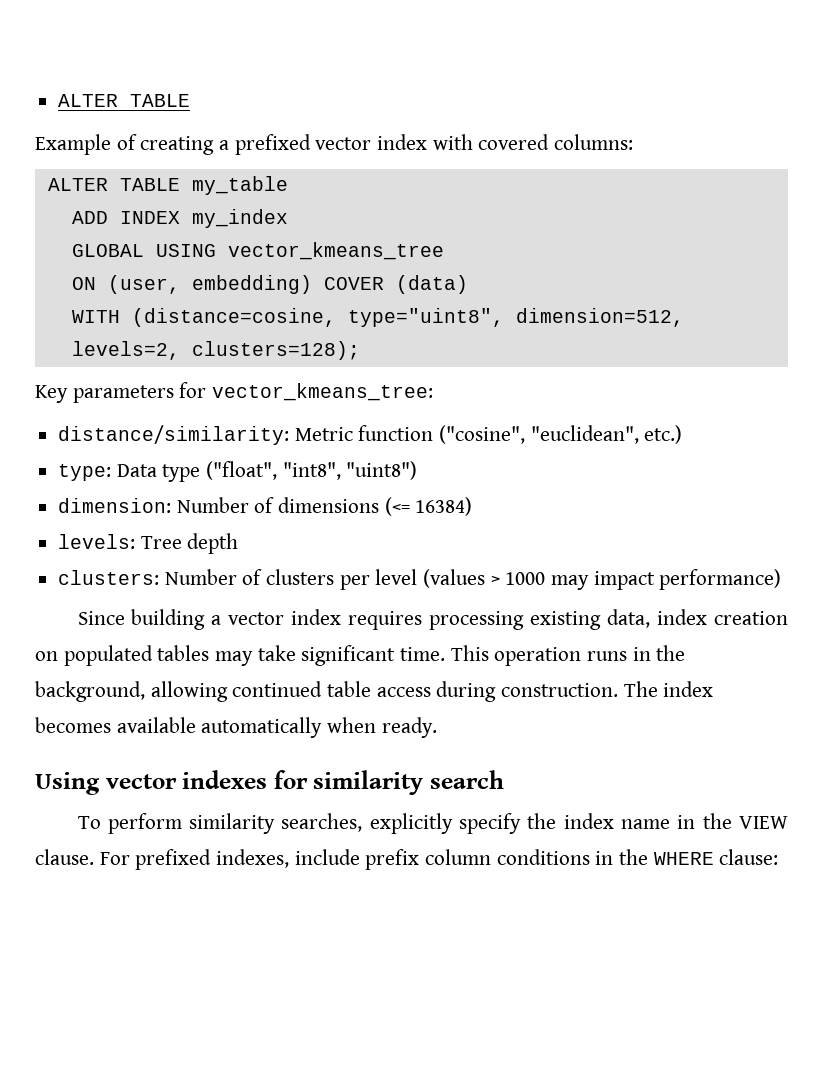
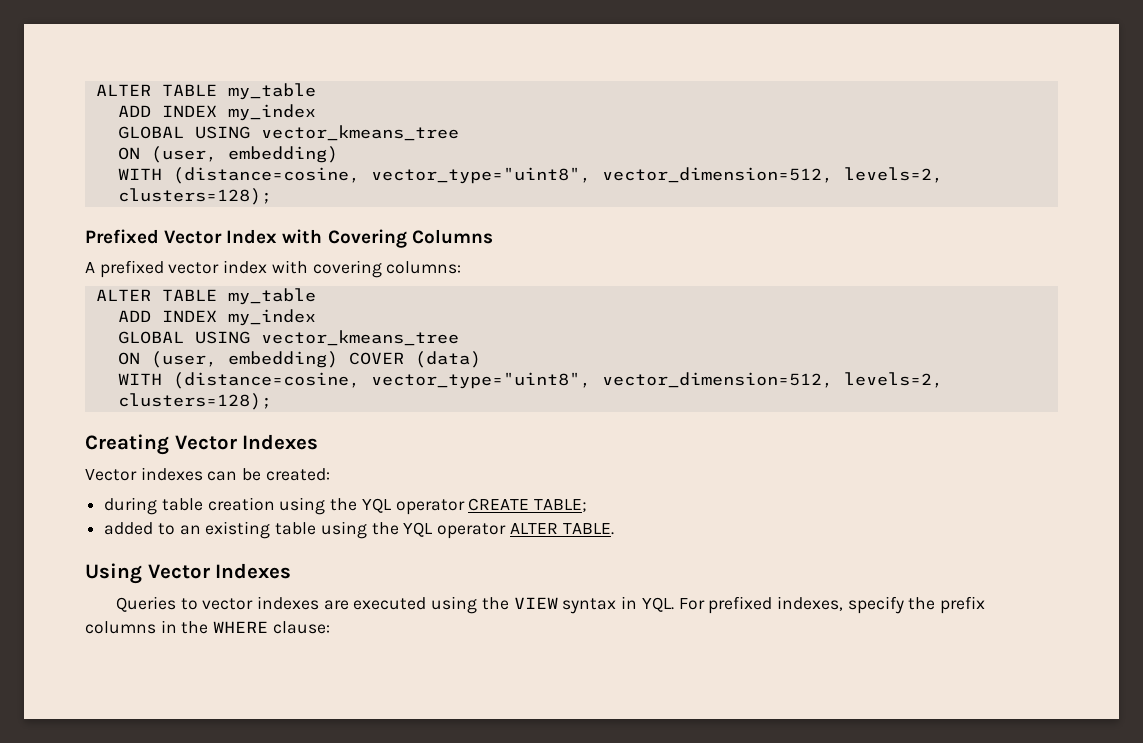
[58,94,191,107] [35,134,230,155] ALTER TABLE // Example of creating a -> [95,83,316,100] [117,104,316,121] [117,125,459,141] [117,146,338,163] [117,167,943,184] [117,188,272,205] [85,229,493,248] [85,262,95,273] ALTER TABLE my_table // ADD INDEX my_index // GLOBAL USING vector_kmeans_tree // ON (user, embedding) // WITH (distance=cosine, vector_type="uint8", vector_dimension=512, levels=2, clusters=128); // Prefixed Vector Index with Covering Columns // A
[478,134,550,150] covered -> [312,260,382,278] covering
[347,308,684,327] [71,341,360,360] [35,382,434,403] [58,425,683,445] [58,461,418,482] [58,497,473,516] [58,533,239,554] [58,569,782,590] [77,609,788,630] [35,645,686,666] [35,681,714,702] [35,717,437,738] [35,770,505,795] [77,813,788,834] [35,849,590,870] type="uint8", dimension=512, levels=2, clusters=128); // Key parameters for vector_kmeans_tree: // distance/similarity: Metric function ("cosine", "euclidean", etc.) // type: Data type ("float", "int8", "uint8") // dimension: Number of dimensions (<= 16384) // levels: Tree depth // clusters: Number of clusters per level (values > 1000 may impact performance) // Since building a vector index requires processing existing data, index creation on populated tables may take significant time. This operation runs in the background, allowing continued table access during construction. The index becomes available automatically when ready. // Using vector indexes for similarity search // To perform similarity searches, explicitly specify the index name in the VIEW clause. For prefixed indexes, include prefix column conditions -> [370,372,943,389] [117,393,272,410] [85,434,319,455] [85,467,330,481] [104,497,588,515] [104,521,614,539] [85,563,292,584] [115,596,986,614] [85,621,156,634] vector_type="uint8", vector_dimension=512, levels=2, clusters=128); // Creating Vector Indexes // Vector indexes can be created: // during table creation using the YQL operator CREATE TABLE; // added to an existing table using the YQL operator ALTER TABLE. // Using Vector Indexes // Queries to vector indexes are executed using the VIEW syntax in YQL. For prefixed indexes, specify the prefix columns

